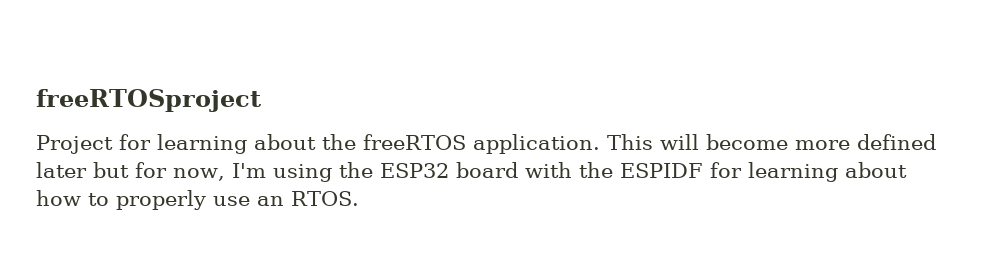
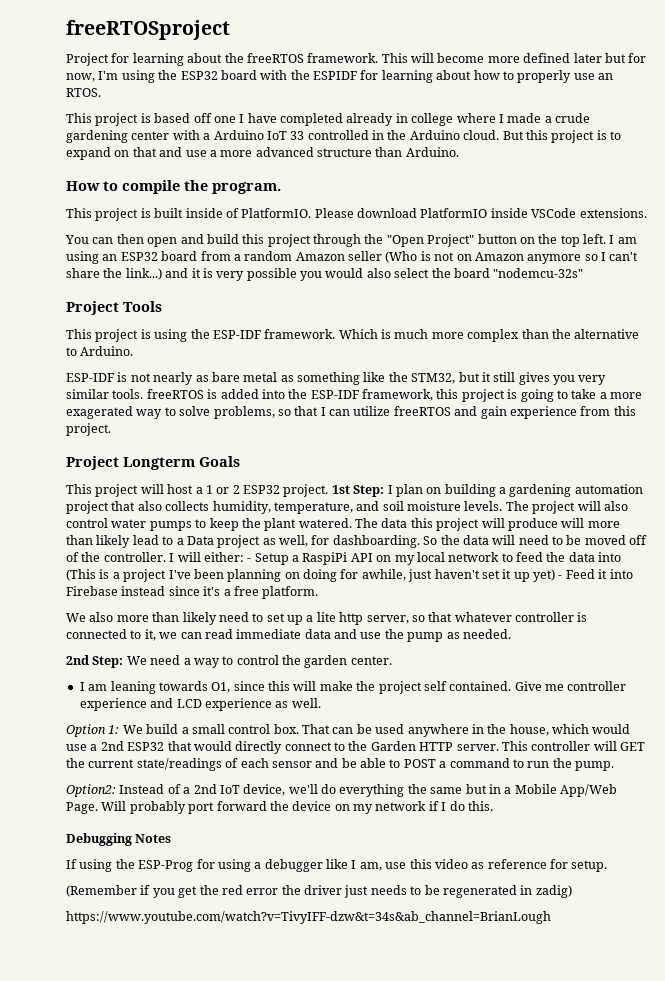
[473,134,600,154] application. -> [307,53,379,63] framework.
(359, 198) none -> [66,113,590,126] [66,130,621,143] [66,147,459,160] [66,180,281,194] [66,208,647,221] [65,234,637,247] [66,251,639,264] [66,268,584,281] [66,301,162,315] [66,329,640,342] [66,346,134,356] [66,372,607,385] [66,389,642,402] [66,406,636,419] [66,423,111,436] [66,456,240,470] [66,484,643,497] [66,501,628,514] [66,518,620,531] [66,535,648,548] [66,552,622,565] [66,569,633,582] [66,586,319,599] [66,612,588,625] [66,629,511,642] [66,655,392,668] [79,681,627,694] [79,698,321,711] [66,724,631,737] [66,741,645,754] [66,758,614,771] [66,784,617,797] [66,801,493,814] [66,833,172,846] [66,859,608,872] [66,885,572,898] [66,911,551,924] // This project is based off one I have completed already in college where I made a crude gardening center with a Arduino IoT 33 controlled in the Arduino cloud. But this project is to expand on that and use a more advanced structure than Arduino. // How to compile the program. // This project is built inside of PlatformIO. Please download PlatformIO inside VSCode extensions. // You can then open and build this project through the "Open Project" button on the top left. I am using an ESP32 board from a random Amazon seller (Who is not on Amazon anymore so I can't share the link...) and it is very possible you would also select the board "nodemcu-32s" // Project Tools // This project is using the ESP-IDF framework. Which is much more complex than the alternative to Arduino. // ESP-IDF is not nearly as bare metal as something like the STM32, but it still gives you very similar tools. freeRTOS is added into the ESP-IDF framework, this project is going to take a more exagerated way to solve problems, so that I can utilize freeRTOS and gain experience from this project. // Project Longterm Goals // This project will host a 1 or 2 ESP32 project. 1st Step: I plan on building a gardening automation project that also collects humidity, temperature, and soil moisture levels. The project will also control water pumps to keep the plant watered. The data this project will produce will more than likely lead to a Data project as well, for dashboarding. So the data will need to be moved off of the controller. I will either: - Setup a RaspiPi API on my local network to feed the data into (This is a project I've been planning on doing for awhile, just haven't set it up yet) - Feed it into Firebase instead since it's a free platform. // We also more than likely need to set up a lite http server, so that whatever controller is connected to it, we can read immediate data and use the pump as needed. // 2nd Step: We need a way to control the garden center. // I am leaning towards O1, since this will make the project self contained. Give me controller experience and LCD experience as well. // Option 1: We build a small control box. That can be used anywhere in the house, which would use a 2nd ESP32 that would directly connect to the Garden HTTP server. This controller will GET the current state/readings of each sensor and be able to POST a command to run the pump. // Option2: Instead of a 2nd IoT device, we'll do everything the same but in a Mobile App/Web Page. Will probably port forward the device on my network if I do this. // Debugging Notes // If using the ESP-Prog for using a debugger like I am, use this video as reference for setup. // (Remember if you get the red error the driver just needs to be regenerated in zadig) // https://www.youtube.com/watch?v=TivyIFF-dzw&t=34s&ab_channel=BrianLough

